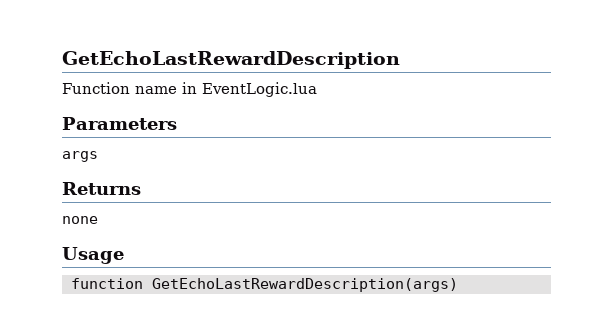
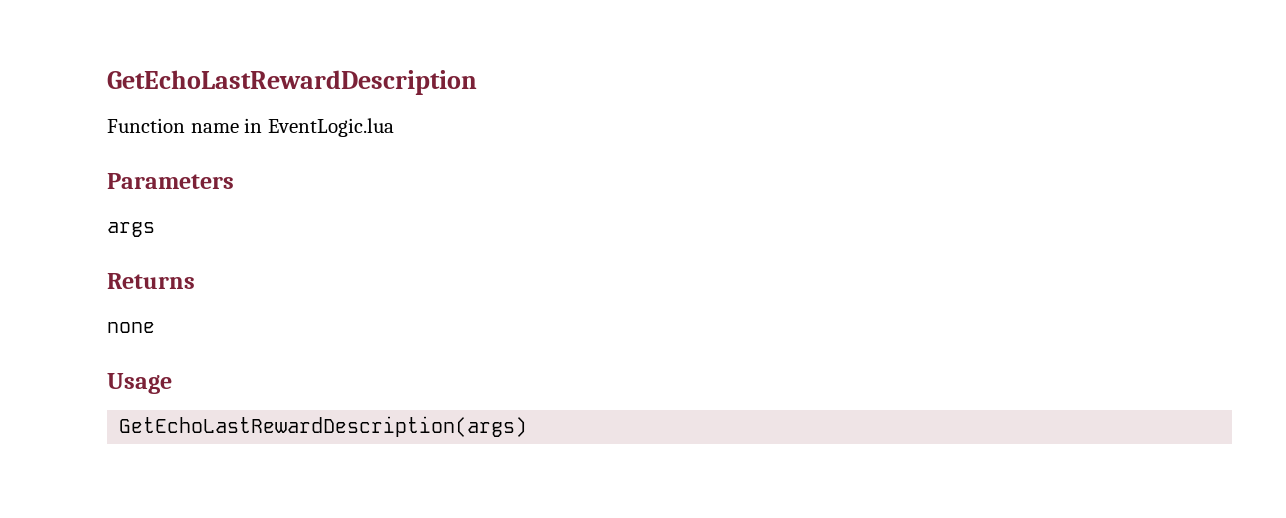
[71,278,143,289] function -> (172, 383) none

